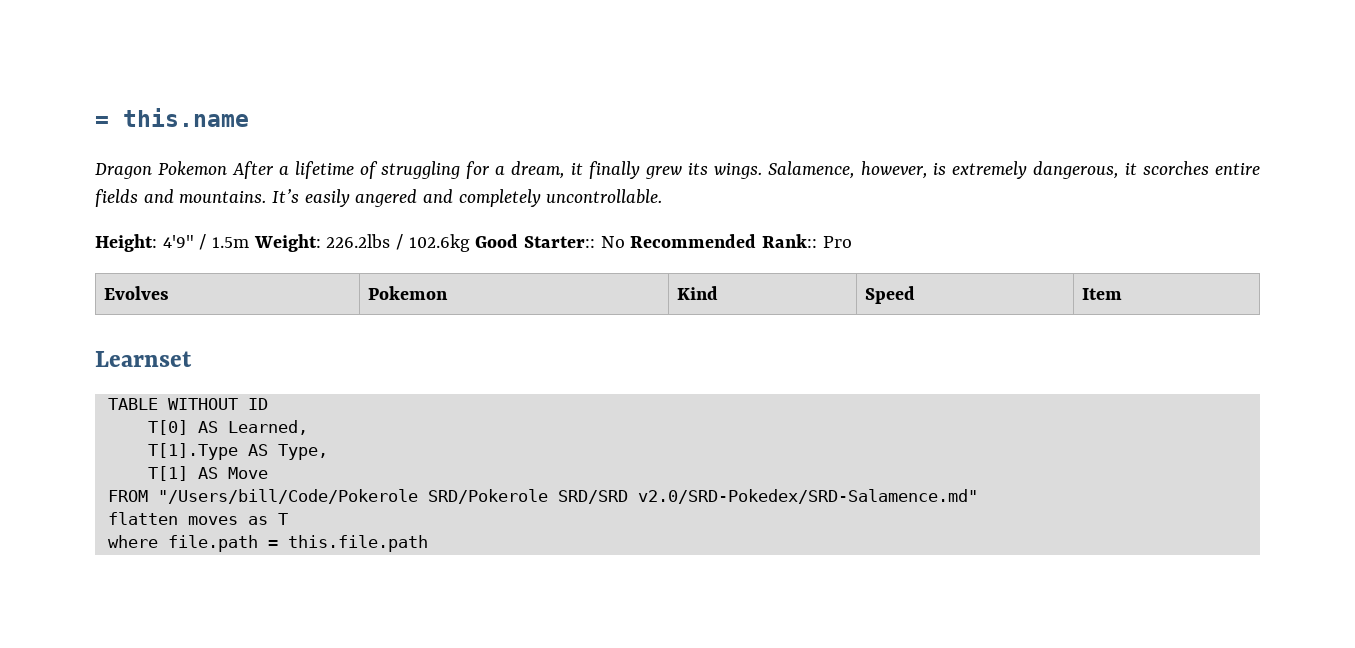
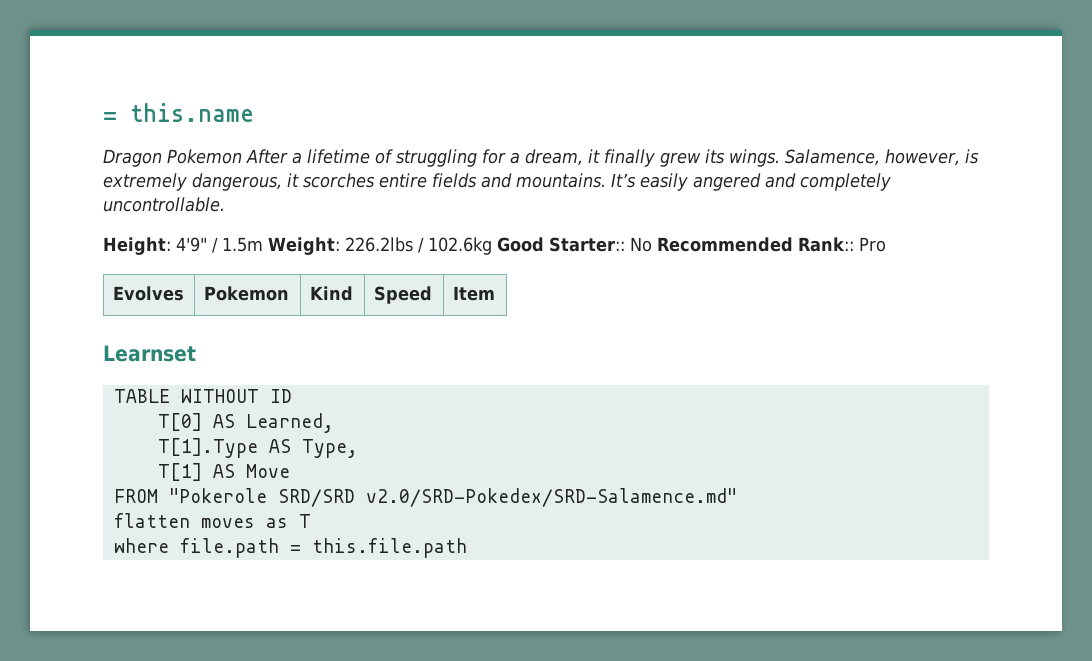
[157,489,548,504] "/Users/bill/Code/Pokerole SRD/Pokerole -> [168,488,267,503] "Pokerole

